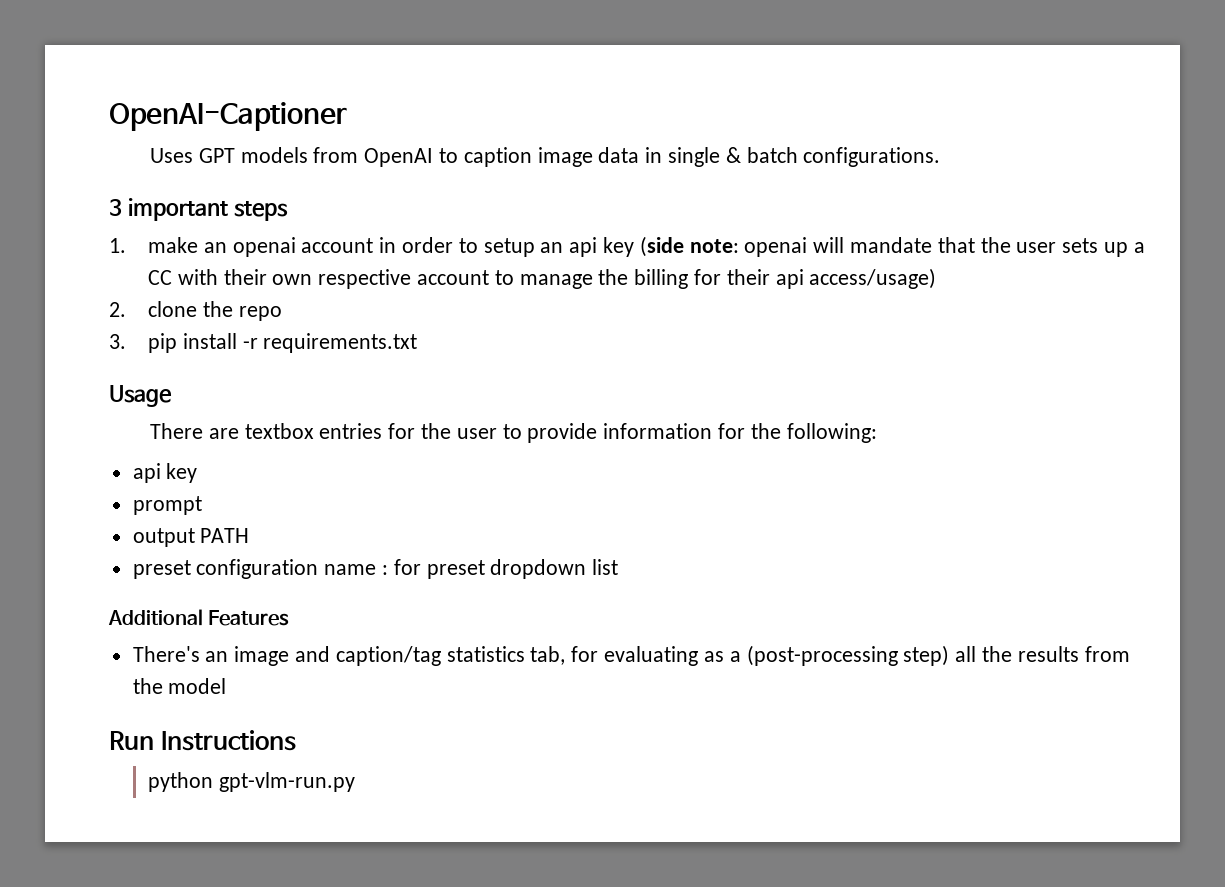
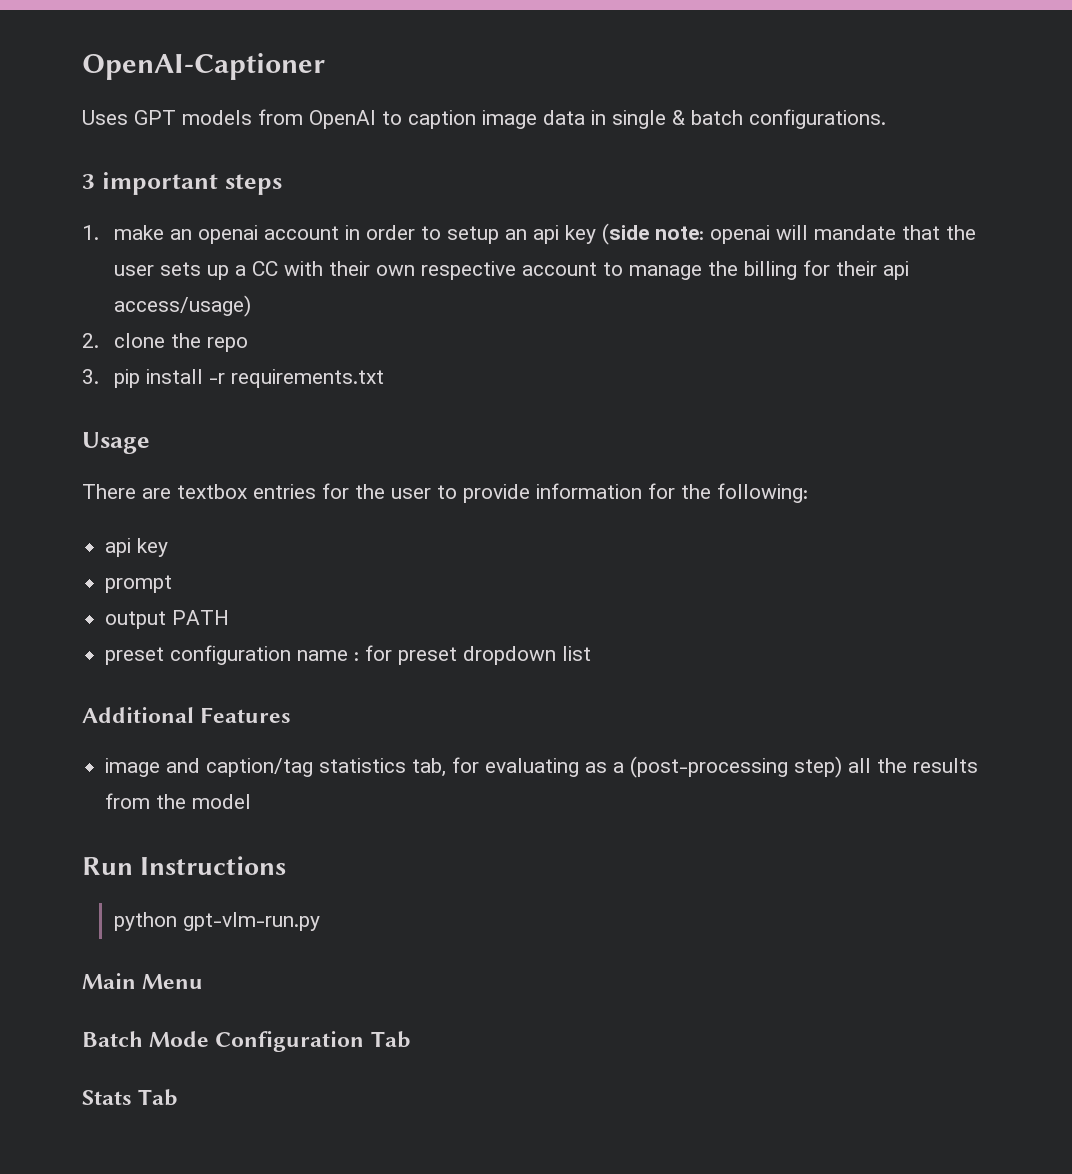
[132,646,229,662] There's an -> (292, 715) none
(355, 782) none -> [82,973,204,989] [82,1031,410,1052] [82,1089,178,1106] // Main Menu // Batch Mode Configuration Tab // Stats Tab

